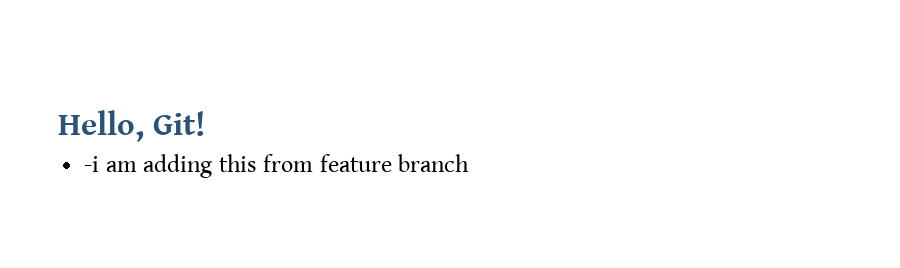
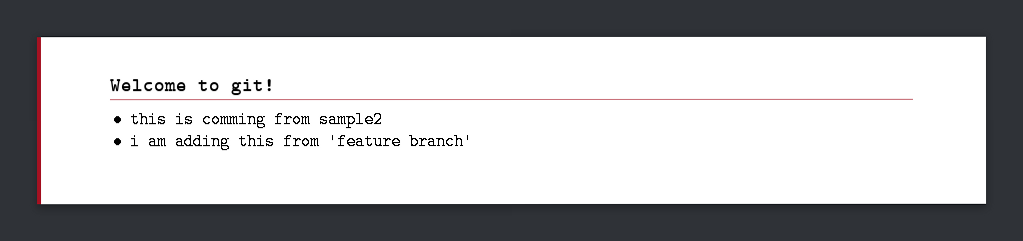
[58,110,206,142] [84,156,100,172] Hello, Git! // -i -> [109,79,275,96] [128,111,384,129] [129,133,141,151] Welcome to git! // this is comming from sample2 // i
[319,154,470,172] feature branch -> [327,133,474,151] 'feature branch'

